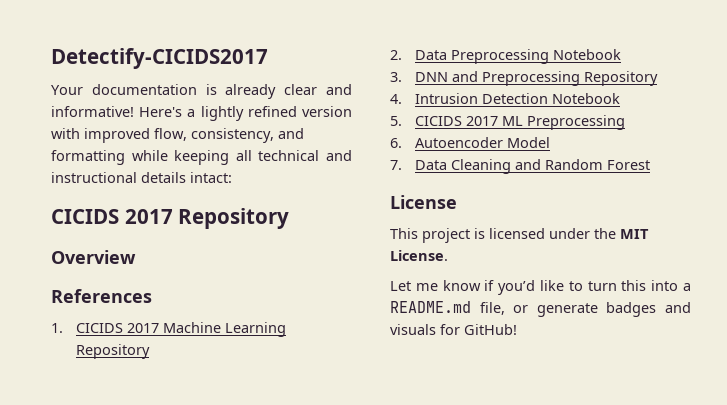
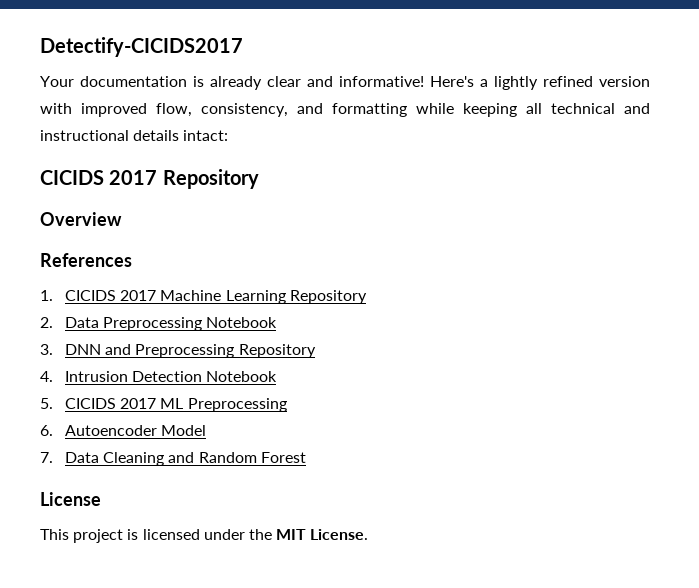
[390,280,691,295] [390,301,691,317] [390,324,517,335] // Let me know if you’d like to turn this into a README.md file, or generate badges and visuals for GitHub! -> (369, 534) none

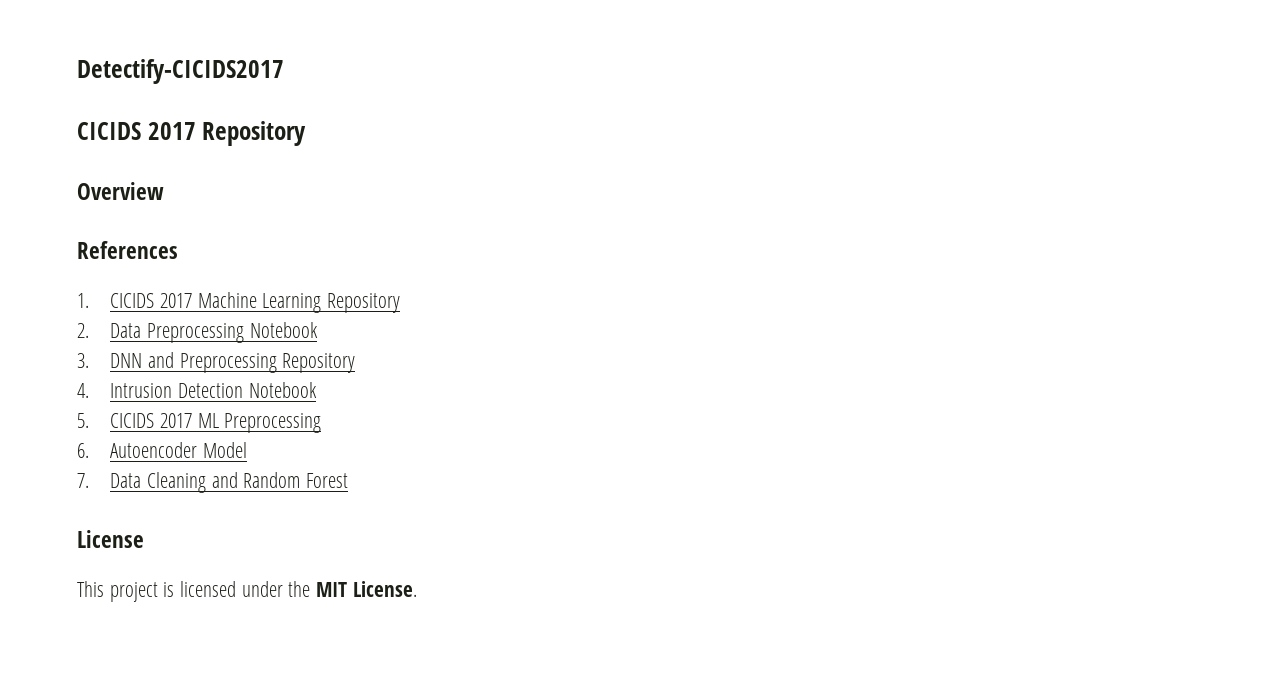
[40,76,650,90] [40,103,650,117] [40,130,229,141] // Your documentation is already clear and informative! Here's a lightly refined version with improved flow, consistency, and formatting while keeping all technical and instructional details intact: -> (284, 71) none

